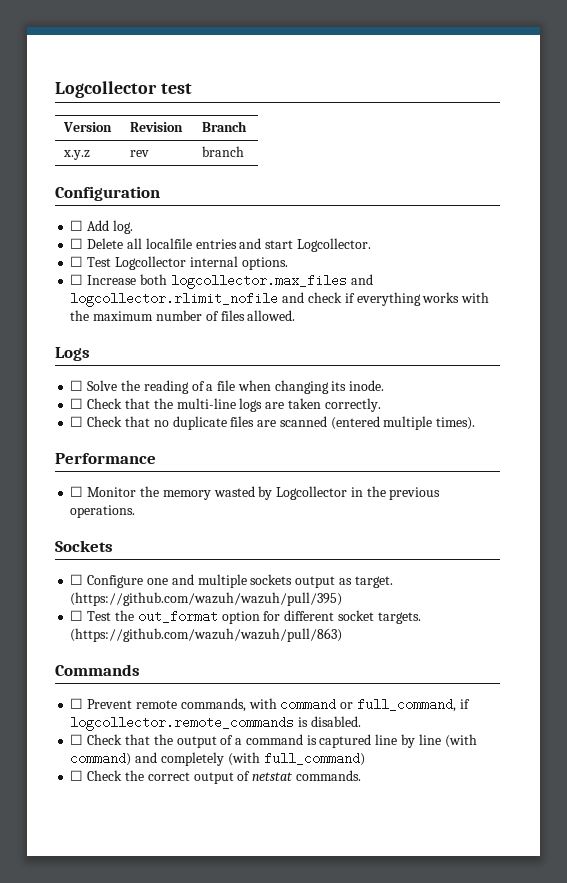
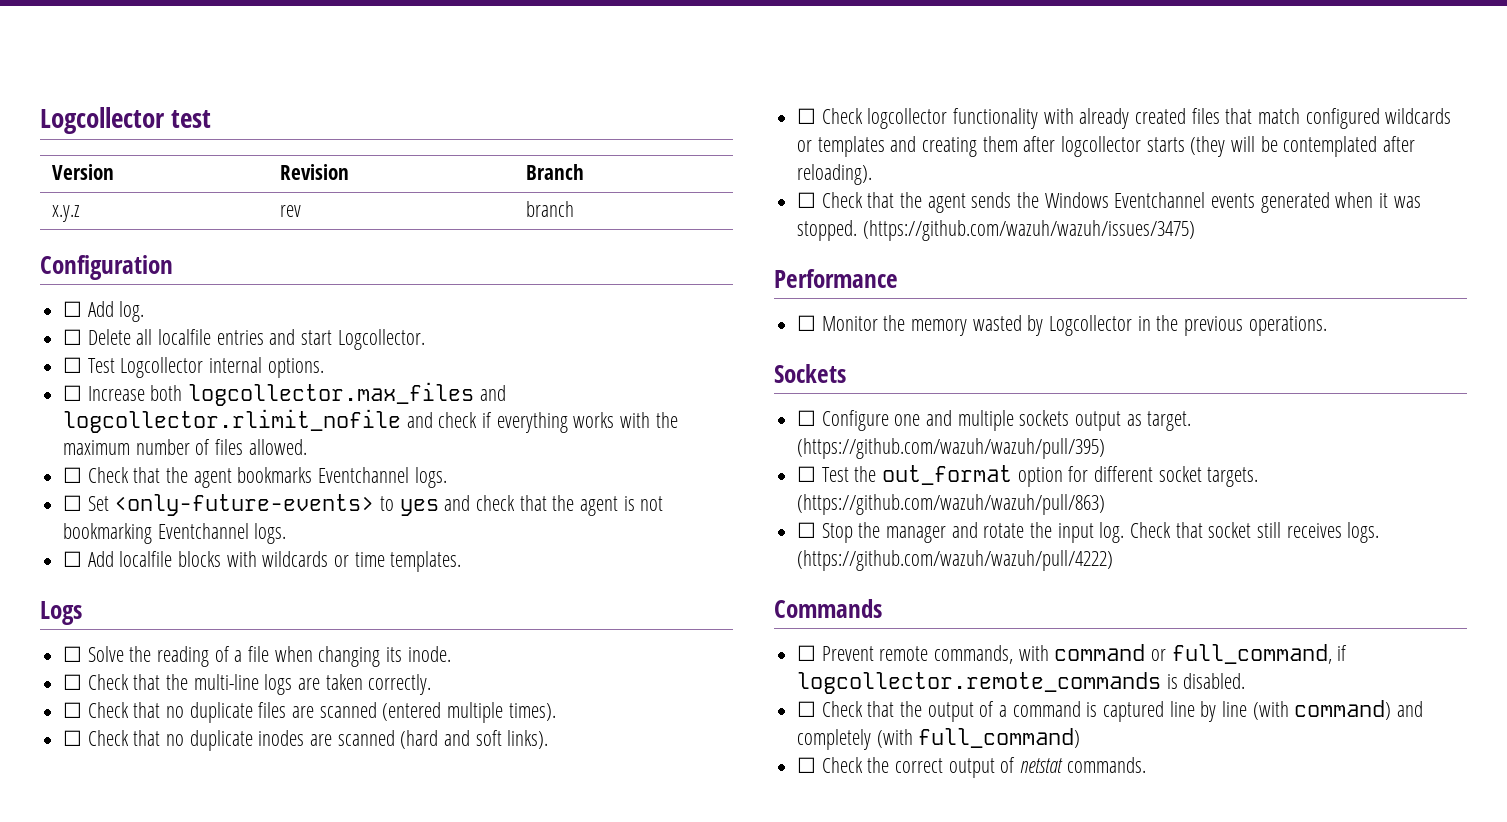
(296, 315) none -> [63,467,447,488] [63,494,664,516] [63,523,287,544] [63,551,462,572] // ☐ Check that the agent bookmarks Eventchannel logs. // ☐ Set <only-future-events> to yes and check that the agent is not bookmarking Eventchannel logs. // ☐ Add localfile blocks with wildcards or time templates.
(476, 423) none -> [63,730,549,751] [797,108,1452,129] [797,136,1416,157] [797,164,873,185] [797,192,1421,213] [797,220,1195,241] // ☐ Check that no duplicate inodes are scanned (hard and soft links). // ☐ Check logcollector functionality with already created files that match configured wildcards or templates and creating them after logcollector starts (they will be contemplated after reloading). // ☐ Check that the agent sends the Windows Eventchannel events generated when it was stopped. (https://github.com/wazuh/wazuh/issues/3475)
(343, 635) none -> [797,522,1380,543] [797,550,1114,571] // ☐ Stop the manager and rotate the input log. Check that socket still receives logs. (https://github.com/wazuh/wazuh/pull/4222)

